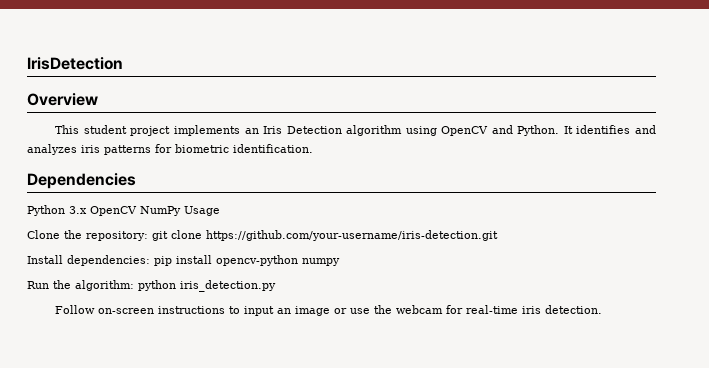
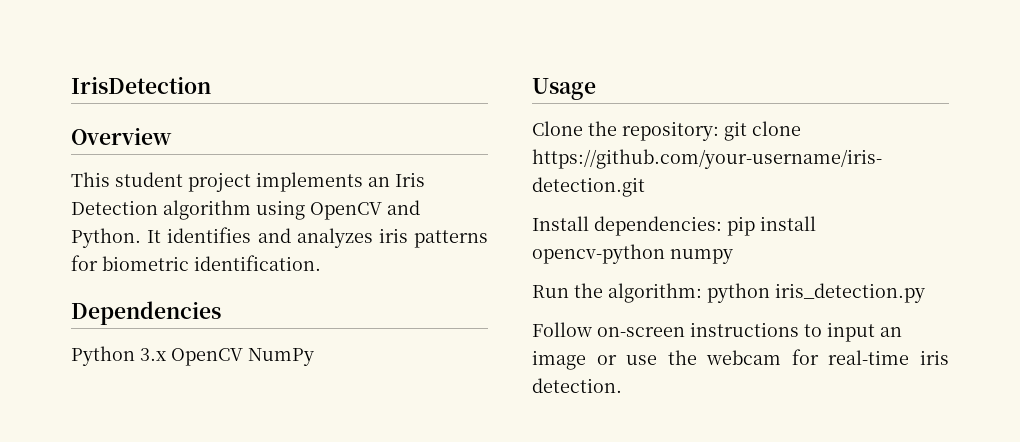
(181, 211) none -> (314, 357) //

